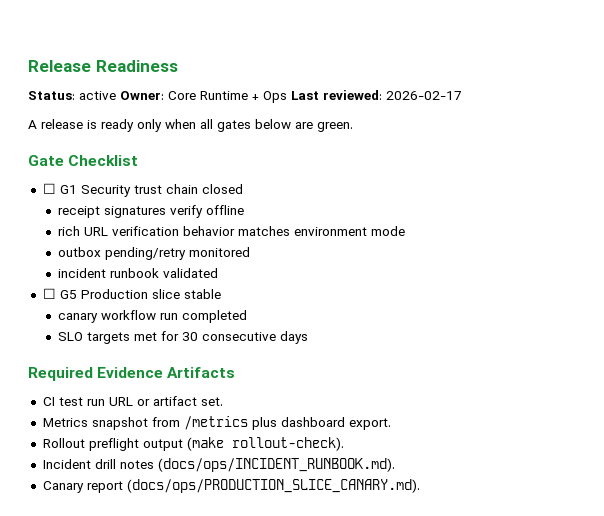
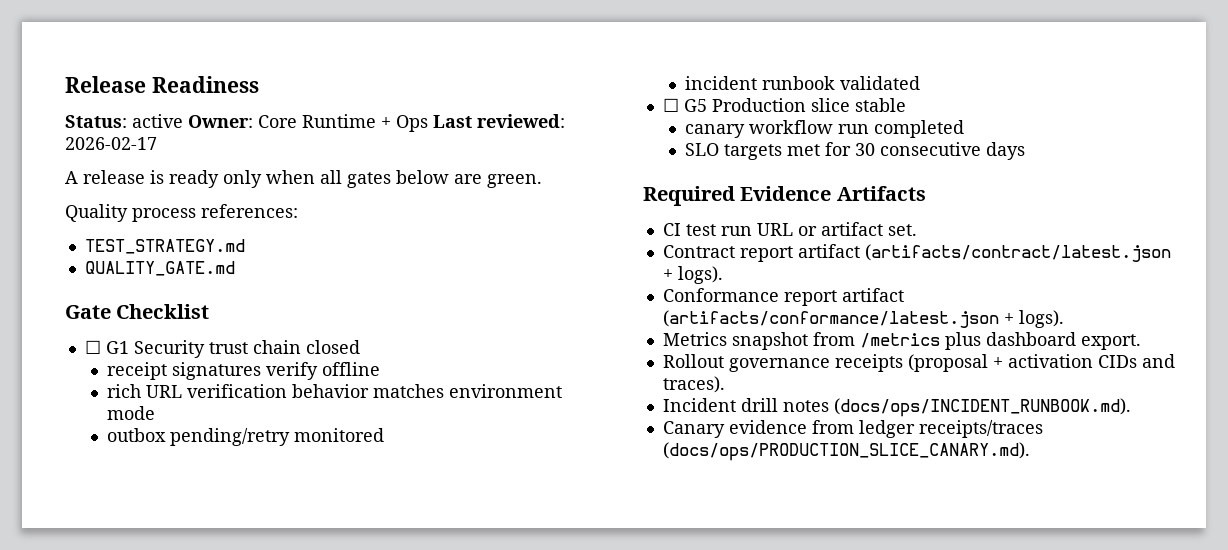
(353, 127) none -> [65,204,298,222] [84,239,245,254] [84,261,235,276] // Quality process references: // TEST_STRATEGY.md // QUALITY_GATE.md
(223, 401) none -> [662,244,1171,262] [662,266,723,284] [662,288,904,306] [662,310,1064,328] // Contract report artifact (artifacts/contract/latest.json + logs). // Conformance report artifact (artifacts/conformance/latest.json + logs).
[88,437,344,451] preflight output (make rollout-check). -> [728,354,1175,372] [662,376,725,393] governance receipts (proposal + activation CIDs and traces).
[86,481,123,493] report -> [728,420,1043,438] evidence from ledger receipts/traces

